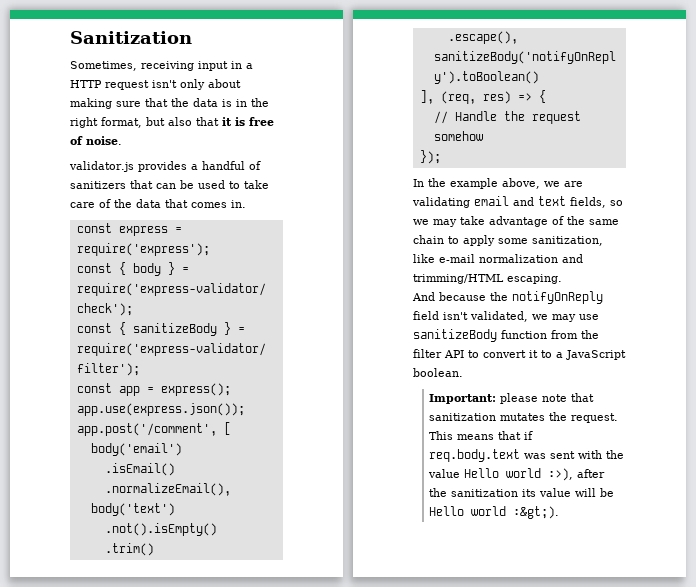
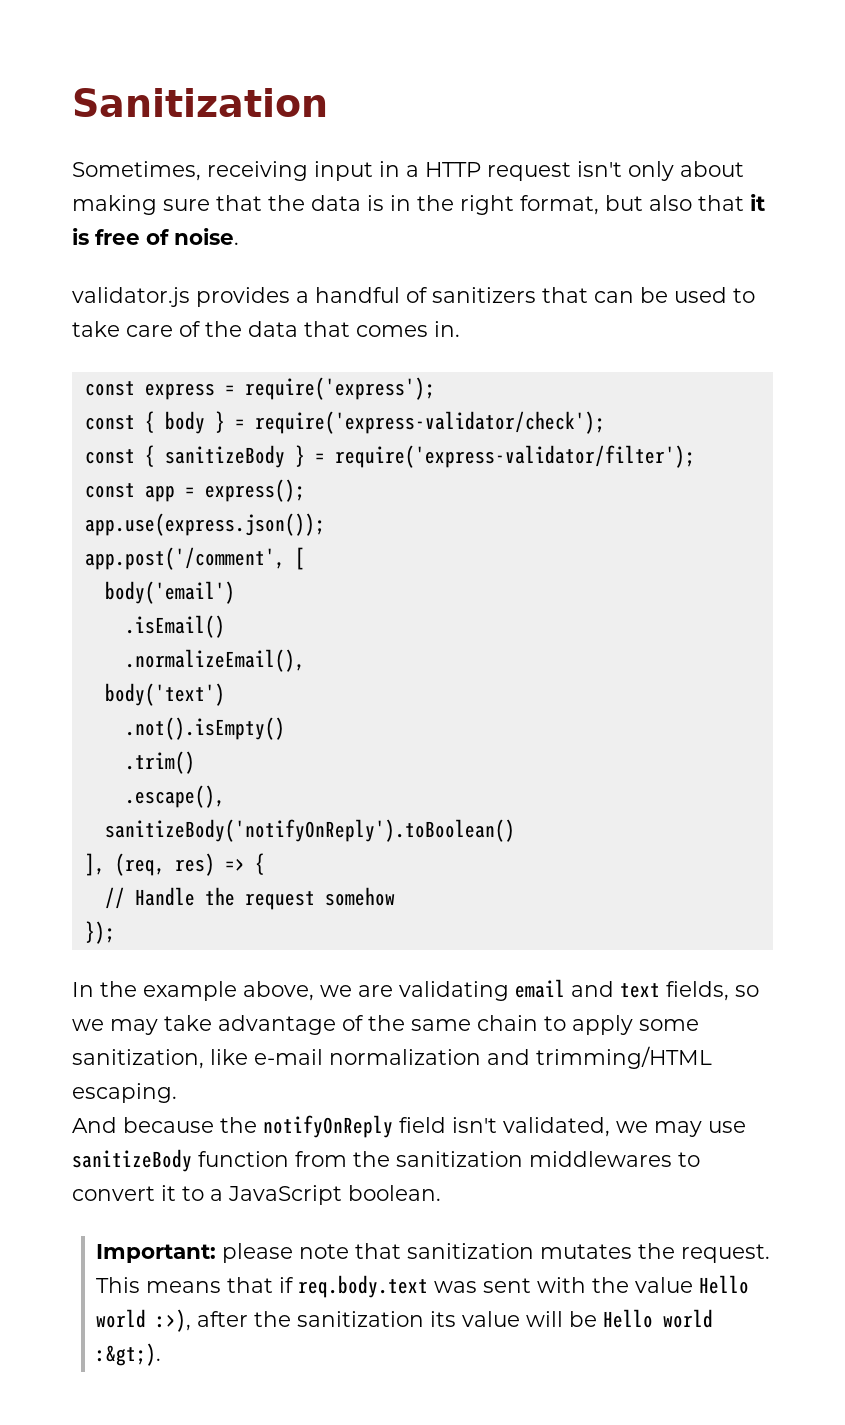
[413,349,464,358] filter API -> [396,1151,672,1167] sanitization middlewares

